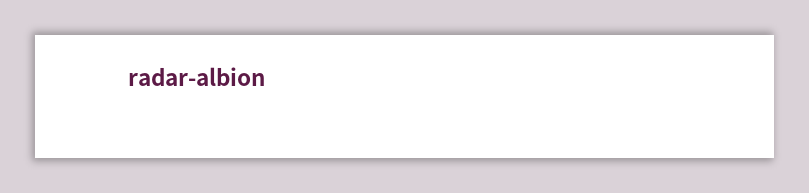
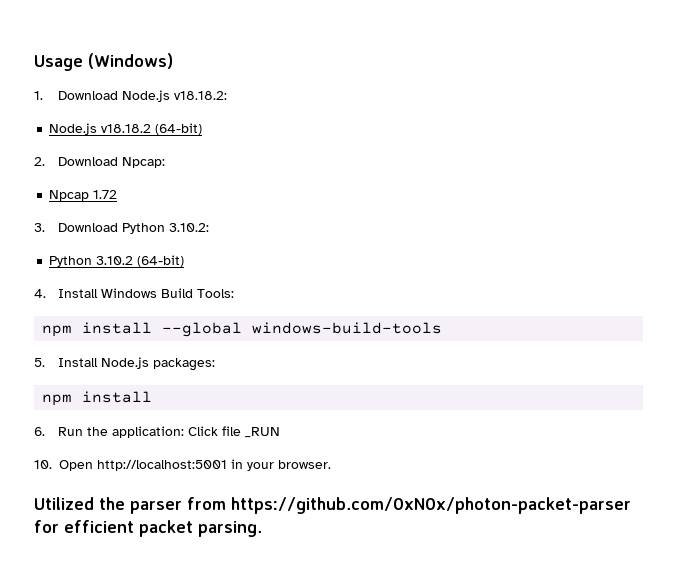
[128,67,265,86] radar-albion -> [34,53,173,71] [34,90,227,102] [49,123,203,135] [34,157,165,168] [49,190,118,201] [34,223,209,234] [49,255,185,267] [34,288,234,298] [42,322,443,337] [34,357,215,371] [42,391,153,406] [34,426,280,438] [34,459,331,471] [34,497,631,514] [34,520,262,537] Usage (Windows) // 1. Download Node.js v18.18.2: // Node.js v18.18.2 (64-bit) // 2. Download Npcap: // Npcap 1.72 // 3. Download Python 3.10.2: // Python 3.10.2 (64-bit) // 4. Install Windows Build Tools: // npm install --global windows-build-tools // 5. Install Node.js packages: // npm install // 6. Run the application: Click file _RUN // 10. Open http://localhost:5001 in your browser. // Utilized the parser from https://github.com/0xN0x/photon-packet-parser for efficient packet parsing.

